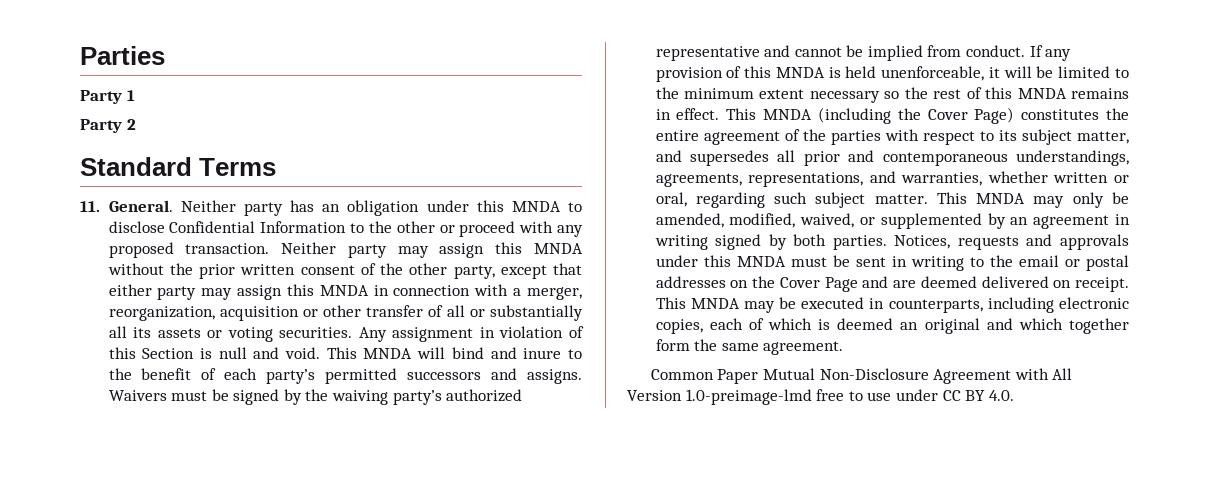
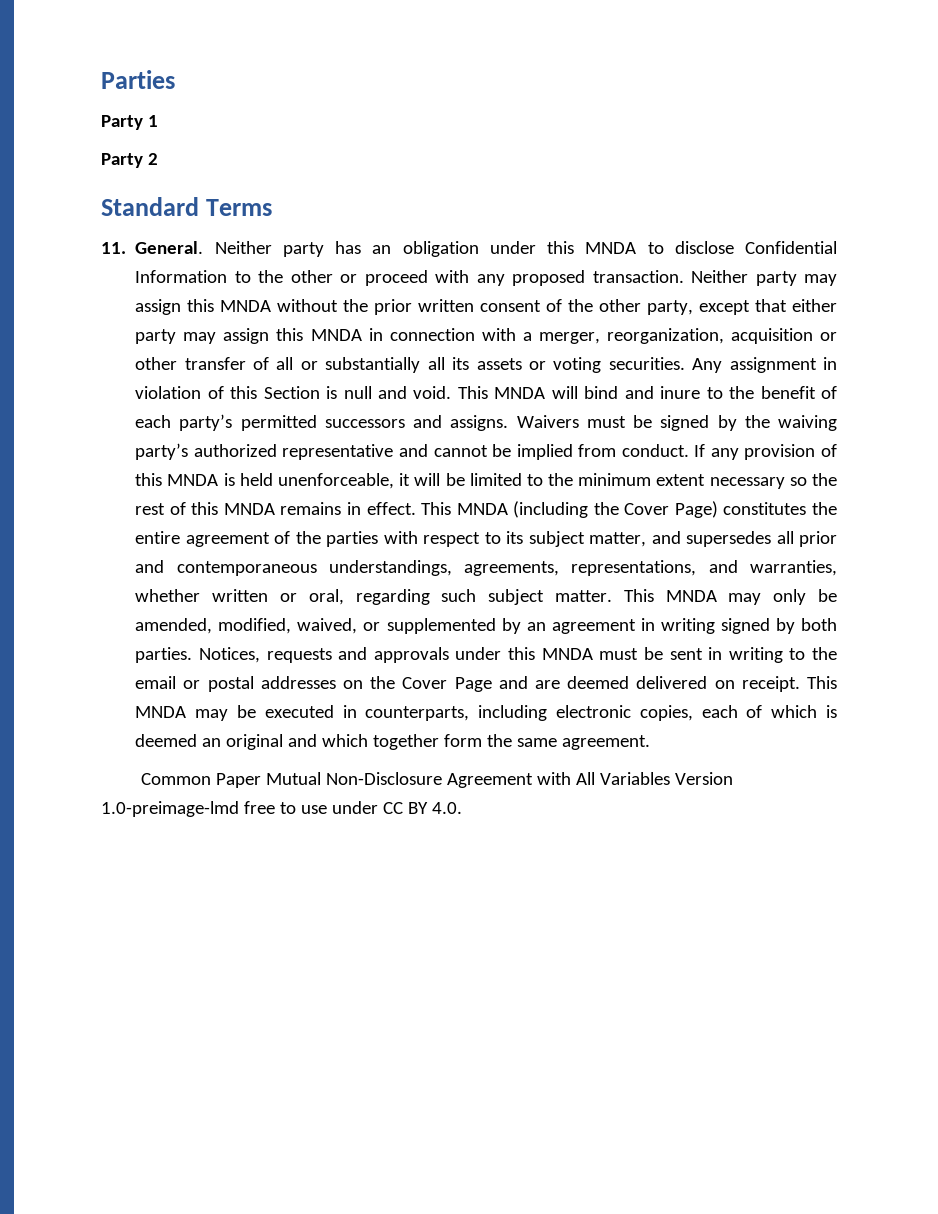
(1073, 374) none -> [600,772,671,785] Variables

